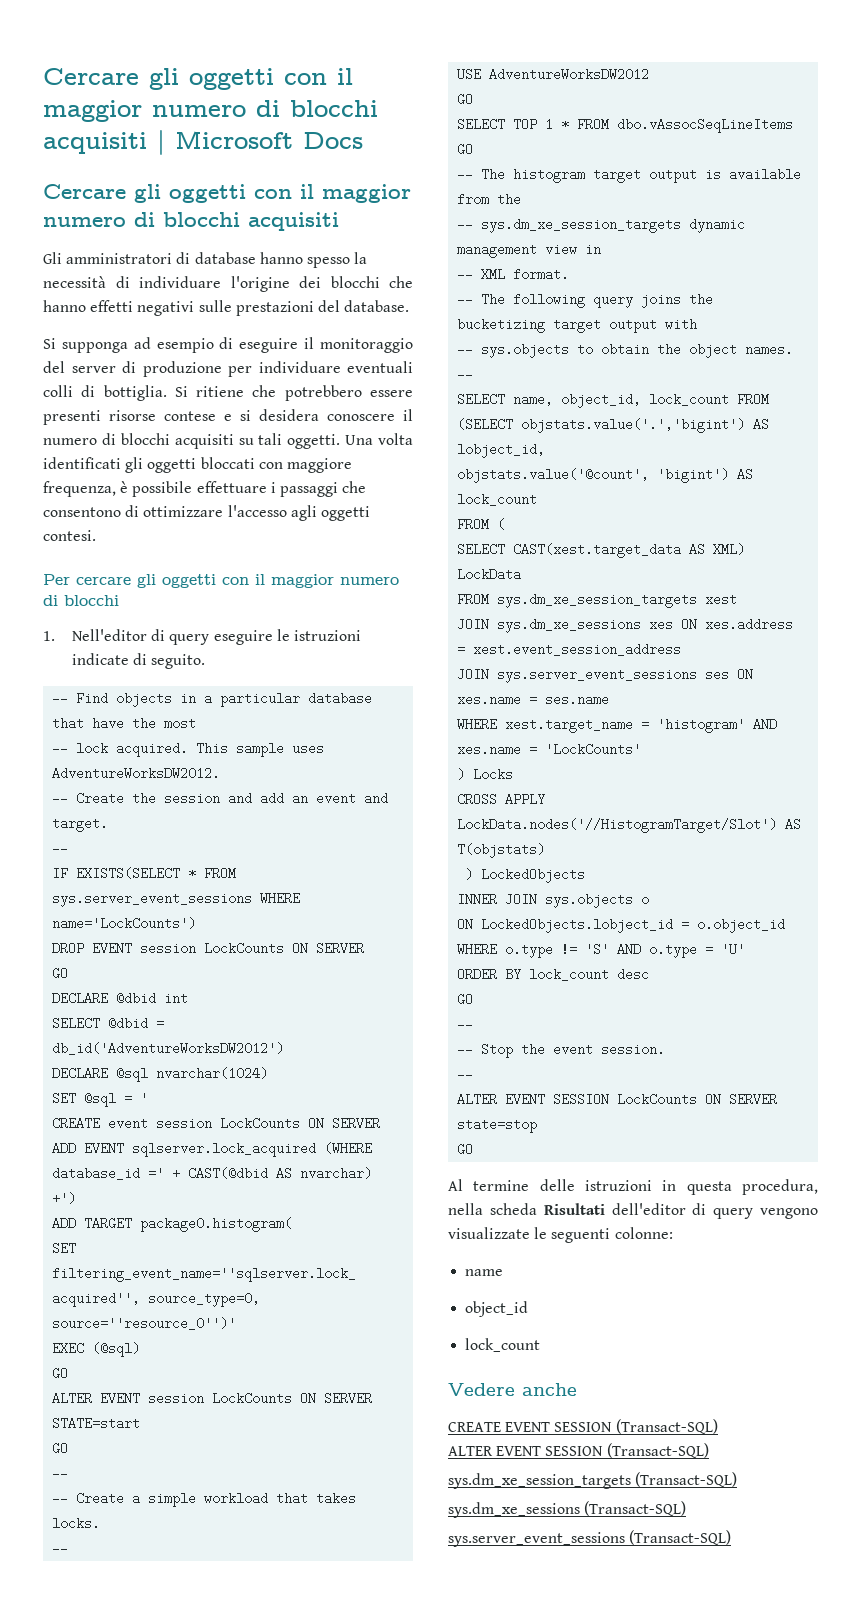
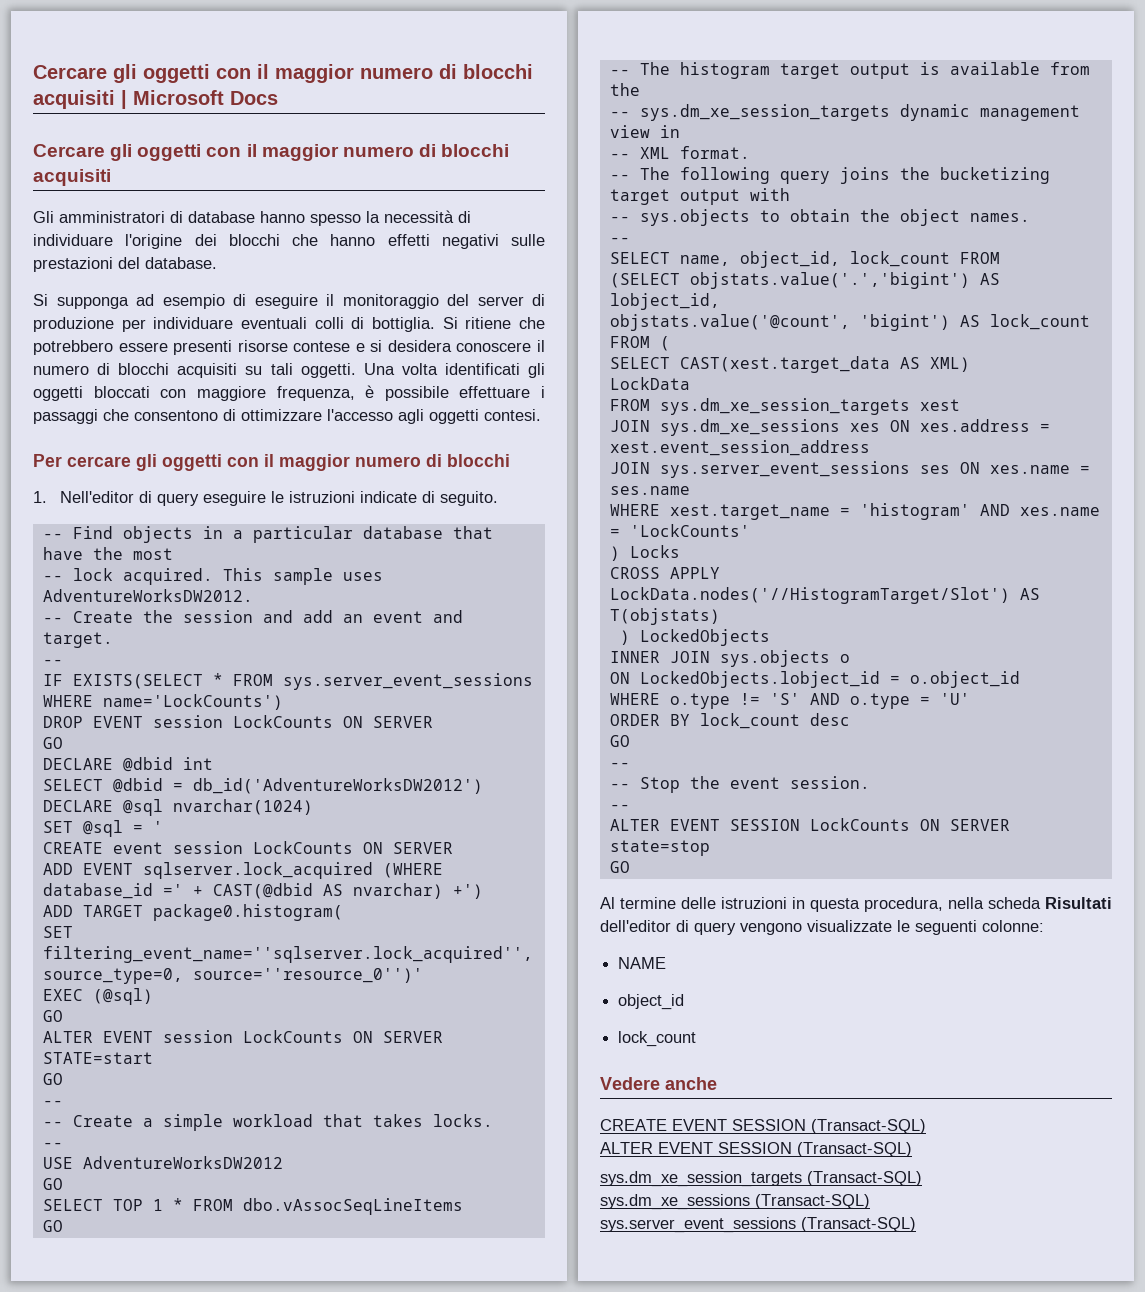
[465,1269,504,1276] name -> [618,957,667,969] NAME

